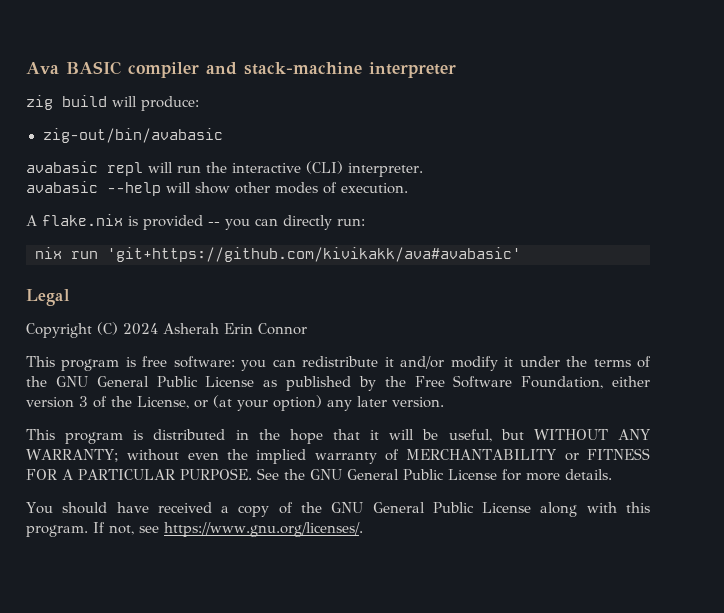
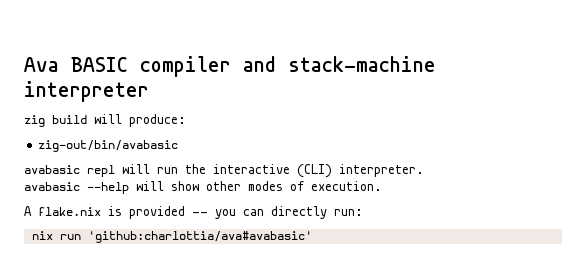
[107,247,521,262] [26,289,70,306] [26,322,307,338] [26,356,651,371] [26,375,650,391] [26,395,444,411] [26,429,651,444] [26,448,650,464] [26,468,612,481] [26,502,650,517] [26,522,363,537] 'git+https://github.com/kivikakk/ava#avabasic' // Legal // Copyright (C) 2024 Asherah Erin Connor // This program is free software: you can redistribute it and/or modify it under the terms of the GNU General Public License as published by the Free Software Foundation, either version 3 of the License, or (at your option) any later version. // This program is distributed in the hope that it will be useful, but WITHOUT ANY WARRANTY; without even the implied warranty of MERCHANTABILITY or FITNESS FOR A PARTICULAR PURPOSE. See the GNU General Public License for more details. // You should have received a copy of the GNU General Public License along with this program. If not, see https://www.gnu.org/licenses/. -> [87,231,312,243] 'github:charlottia/ava#avabasic'

